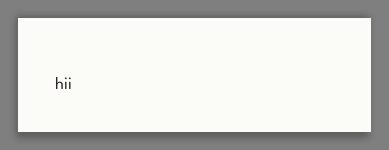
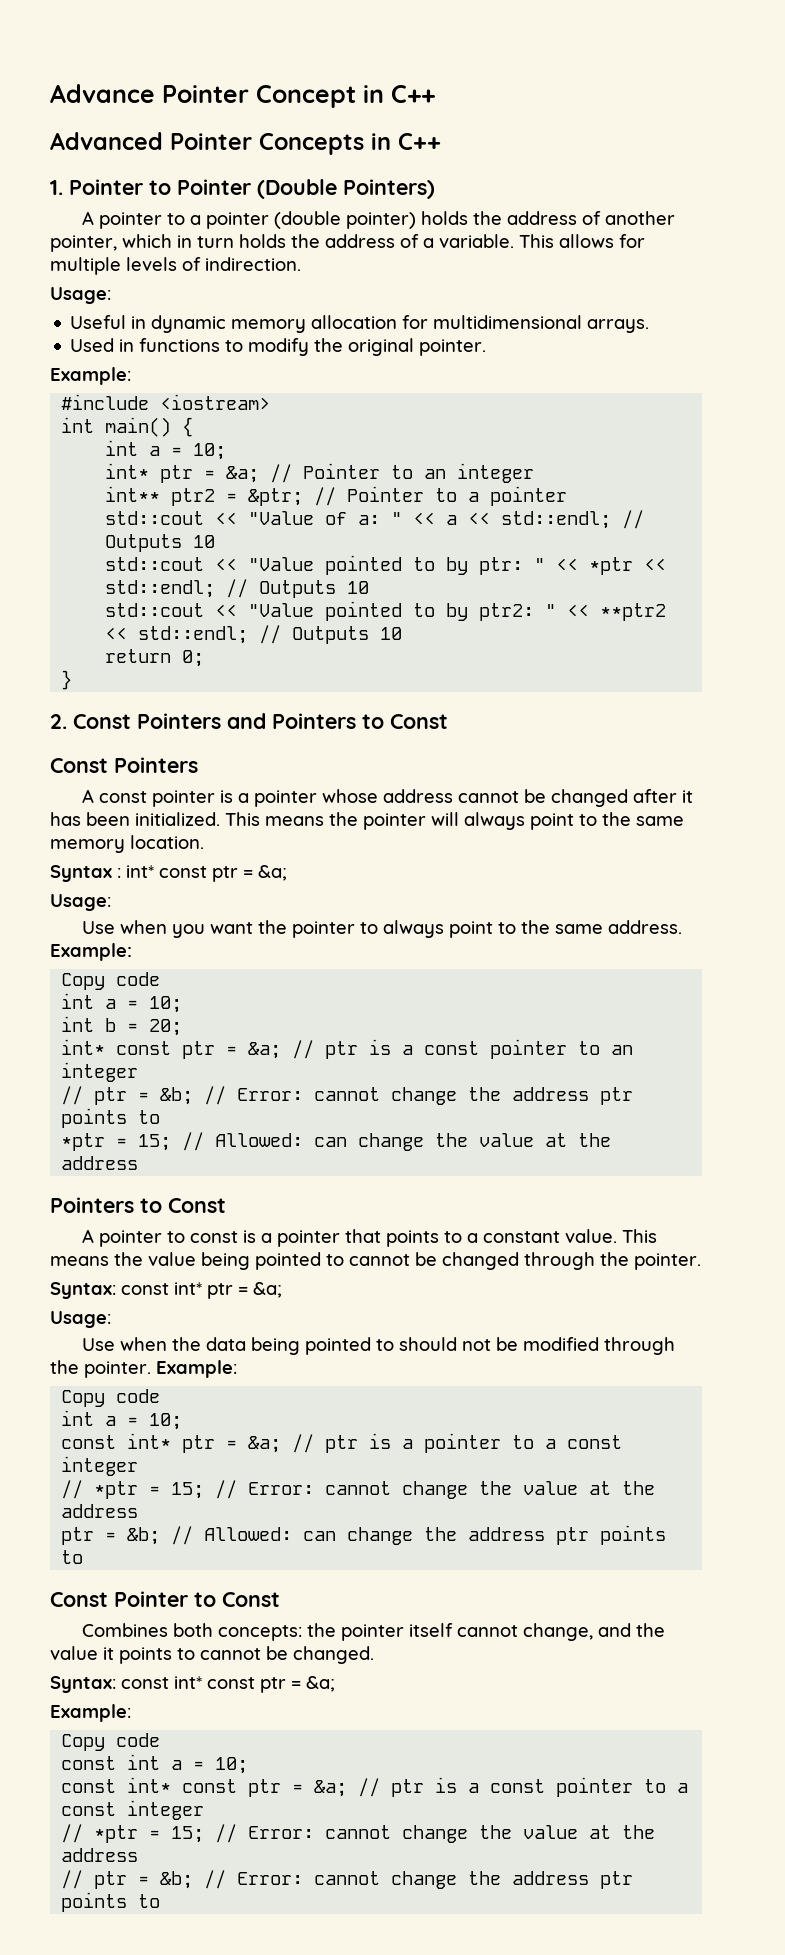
[55,76,72,89] hii -> [50,84,435,108] [50,132,441,155] [50,179,435,199] [81,211,675,229] [50,234,645,252] [50,257,301,275] [50,287,111,304] [70,315,650,333] [70,338,487,356] [50,367,131,385] [61,394,271,410] [61,417,194,437] [105,440,227,460] [105,463,535,483] [105,486,568,506] [105,510,645,529] [105,534,216,552] [105,555,667,575] [105,579,370,598] [105,601,667,621] [105,625,403,644] [105,649,205,667] [61,670,73,690] [50,713,448,729] [50,757,198,773] [81,789,693,807] [50,812,684,830] [50,835,204,853] [50,865,287,882] [50,894,111,911] [81,920,682,938] [50,943,132,961] [61,972,161,990] [61,993,183,1013] [61,1016,183,1036] [61,1039,634,1059] [61,1062,139,1082] [61,1086,634,1105] [61,1108,161,1128] [61,1132,612,1151] [61,1156,139,1170] [50,1197,226,1213] [81,1229,657,1247] [50,1252,701,1270] [50,1282,282,1299] [50,1311,111,1328] [81,1337,675,1355] [50,1360,237,1378] [61,1389,161,1407] [61,1410,183,1430] [61,1433,623,1453] [61,1456,139,1476] [61,1480,656,1499] [61,1504,139,1518] [61,1525,667,1545] [61,1550,84,1564] [50,1591,280,1607] [81,1623,665,1641] [50,1646,374,1664] [50,1676,335,1693] [50,1704,131,1722] [61,1733,161,1751] [61,1754,249,1774] [61,1777,689,1797] [61,1800,205,1820] [61,1824,656,1843] [61,1848,139,1862] [61,1870,634,1889] [61,1892,161,1912] Advance Pointer Concept in C++ // Advanced Pointer Concepts in C++ // 1. Pointer to Pointer (Double Pointers) // A pointer to a pointer (double pointer) holds the address of another pointer, which in turn holds the address of a variable. This allows for multiple levels of indirection. // Usage: // Useful in dynamic memory allocation for multidimensional arrays. // Used in functions to modify the original pointer. // Example: // #include <iostream> // int main() { // int a = 10; // int* ptr = &a; // Pointer to an integer // int** ptr2 = &ptr; // Pointer to a pointer // std::cout << "Value of a: " << a << std::endl; // Outputs 10 // std::cout << "Value pointed to by ptr: " << *ptr << std::endl; // Outputs 10 // std::cout << "Value pointed to by ptr2: " << **ptr2 << std::endl; // Outputs 10 // return 0; // } // 2. Const Pointers and Pointers to Const // Const Pointers // A const pointer is a pointer whose address cannot be changed after it has been initialized. This means the pointer will always point to the same memory location. // Syntax : int* const ptr = &a; // Usage: // Use when you want the pointer to always point to the same address. Example: // Copy code // int a = 10; // int b = 20; // int* const ptr = &a; // ptr is a const pointer to an integer // // ptr = &b; // Error: cannot change the address ptr points to // *ptr = 15; // Allowed: can change the value at the address // Pointers to Const // A pointer to const is a pointer that points to a constant value. This means the value being pointed to cannot be changed through the pointer. // Syntax: const int* ptr = &a; // Usage: // Use when the data being pointed to should not be modified through the pointer. Example: // Copy code // int a = 10; // const int* ptr = &a; // ptr is a pointer to a const integer // // *ptr = 15; // Error: cannot change the value at the address // ptr = &b; // Allowed: can change the address ptr points to // Const Pointer to Const // Combines both concepts: the pointer itself cannot change, and the value it points to cannot be changed. // Syntax: const int* const ptr = &a; // Example: // Copy code // const int a = 10; // const int* const ptr = &a; // ptr is a const pointer to a const integer // // *ptr = 15; // Error: cannot change the value at the address // // ptr = &b; // Error: cannot change the address ptr points to

